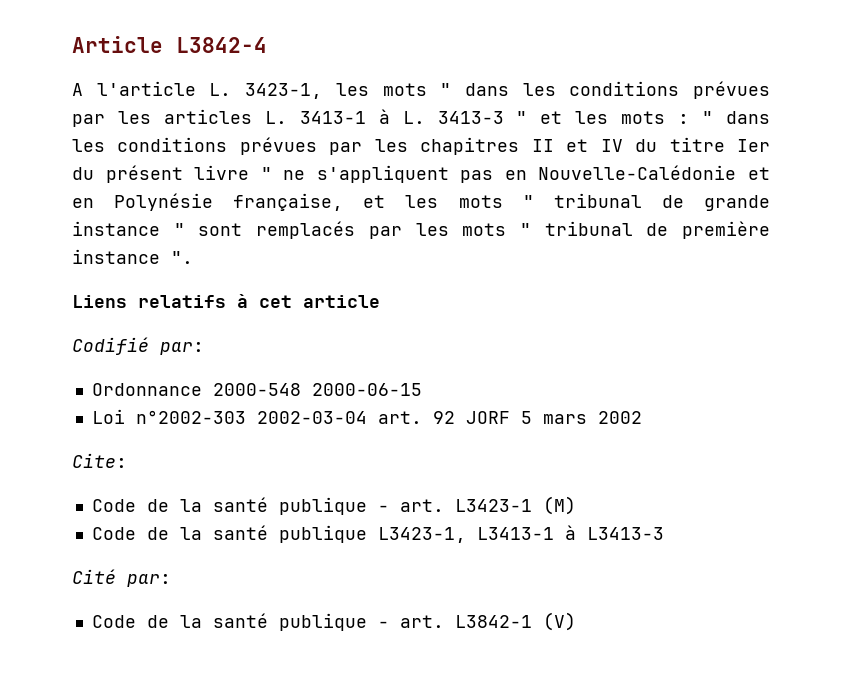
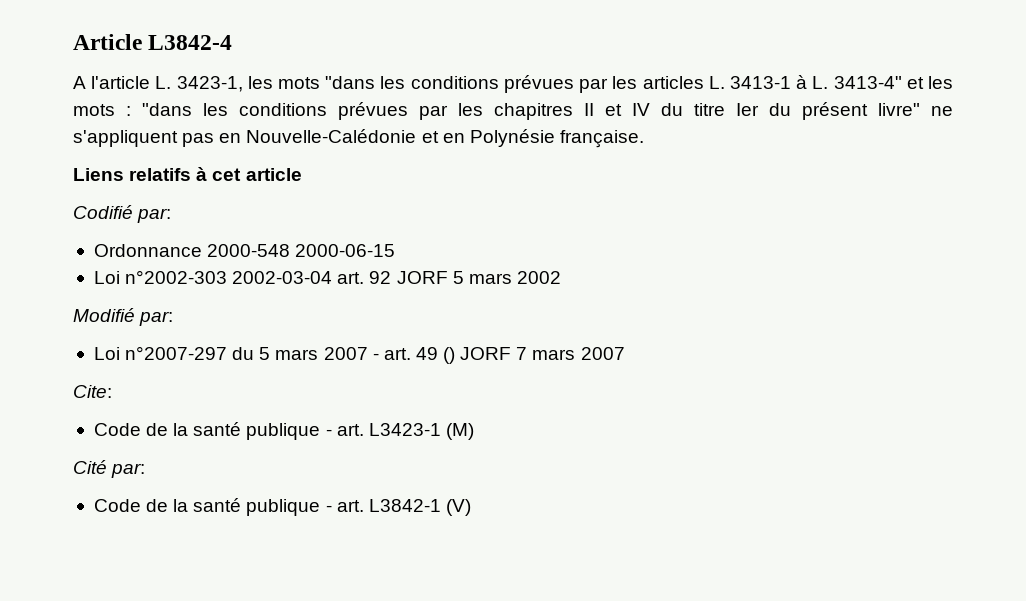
[440,83,509,96] " dans -> [325,76,376,89] "dans
[437,111,528,124] 3413-3 " -> [833,76,902,89] 3413-4"
[702,111,771,124] " dans -> [142,103,192,116] "dans
[194,165,272,180] livre " -> [878,103,920,116] livre"
[233,193,770,211] [72,221,770,239] [72,249,193,264] française, et les mots " tribunal de grande instance " sont remplacés par les mots " tribunal de première instance ". -> [559,130,644,148] française.
(642, 417) none -> [73,308,174,326] [93,346,625,364] // Modifié par: // Loi n°2007-297 du 5 mars 2007 - art. 49 () JORF 7 mars 2007
[91,525,664,543] // Code de la santé publique L3423-1, L3413-1 à L3413-3 -> (474, 431) none

